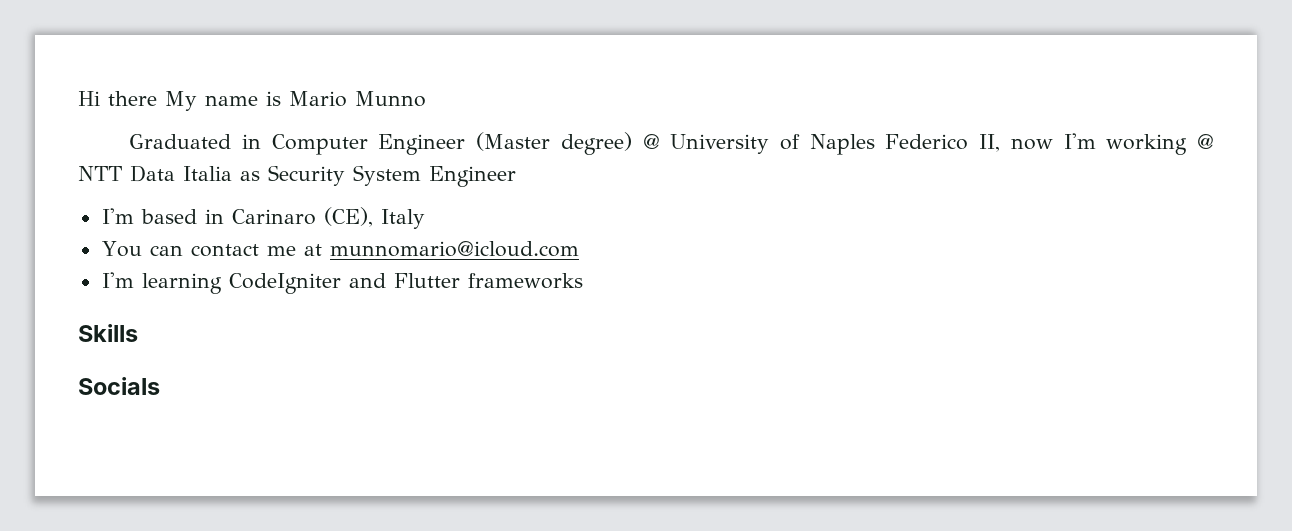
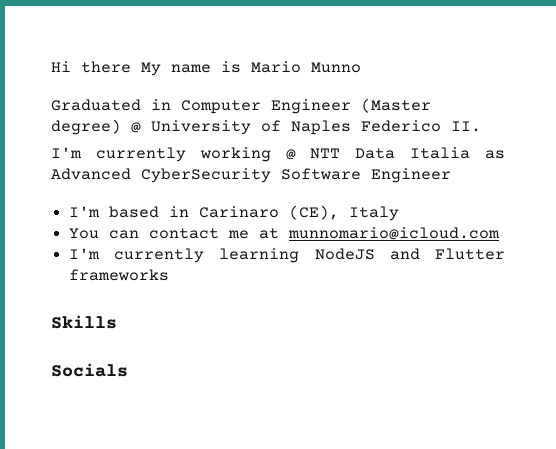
[979,133,1096,152] II, now I'm -> [451,121,481,132] [51,147,186,162] II. // I'm currently
[268,165,421,186] Security System -> [51,168,361,183] Advanced CyberSecurity Software
[141,273,341,294] learning CodeIgniter -> [114,248,375,263] currently learning NodeJS

